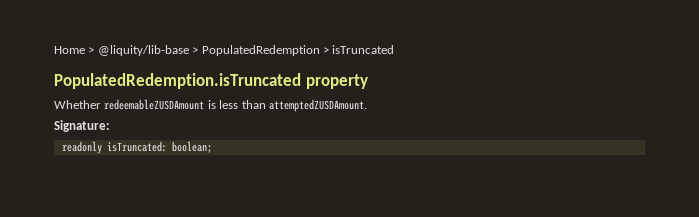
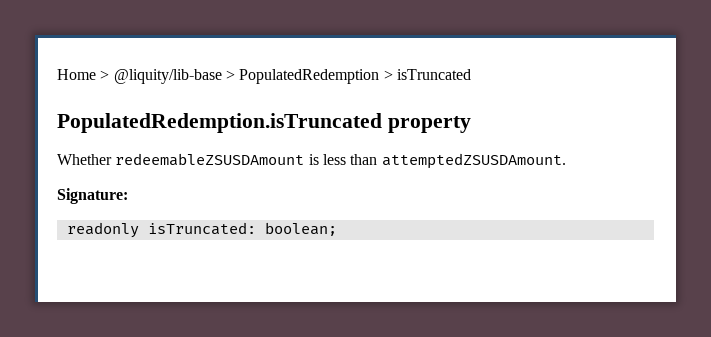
[104,99,205,110] redeemableZUSDAmount -> [115,153,305,166] redeemableZSUSDAmount
[268,99,367,112] attemptedZUSDAmount. -> [381,153,566,169] attemptedZSUSDAmount.

